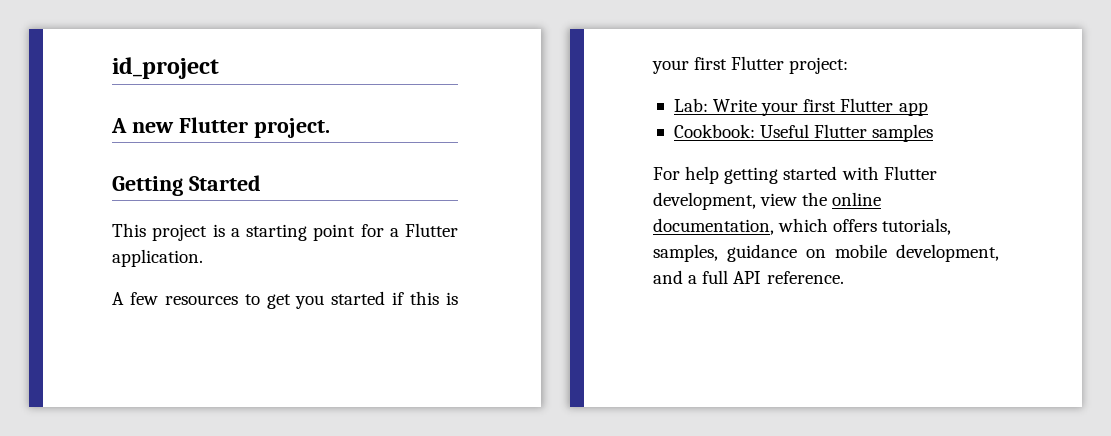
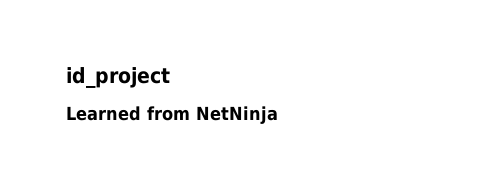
[111,117,330,138] [112,175,261,196] [112,223,458,241] [112,249,203,267] [112,291,459,309] [652,56,849,74] [673,98,928,116] [673,124,934,142] [653,166,937,184] [653,192,882,210] [653,218,952,235] [653,244,999,262] [653,270,844,284] A new Flutter project. // Getting Started // This project is a starting point for a Flutter application. // A few resources to get you started if this is your first Flutter project: // Lab: Write your first Flutter app // Cookbook: Useful Flutter samples // For help getting started with Flutter development, view the online documentation, which offers tutorials, samples, guidance on mobile development, and a full API reference. -> [66,106,278,124] Learned from NetNinja

